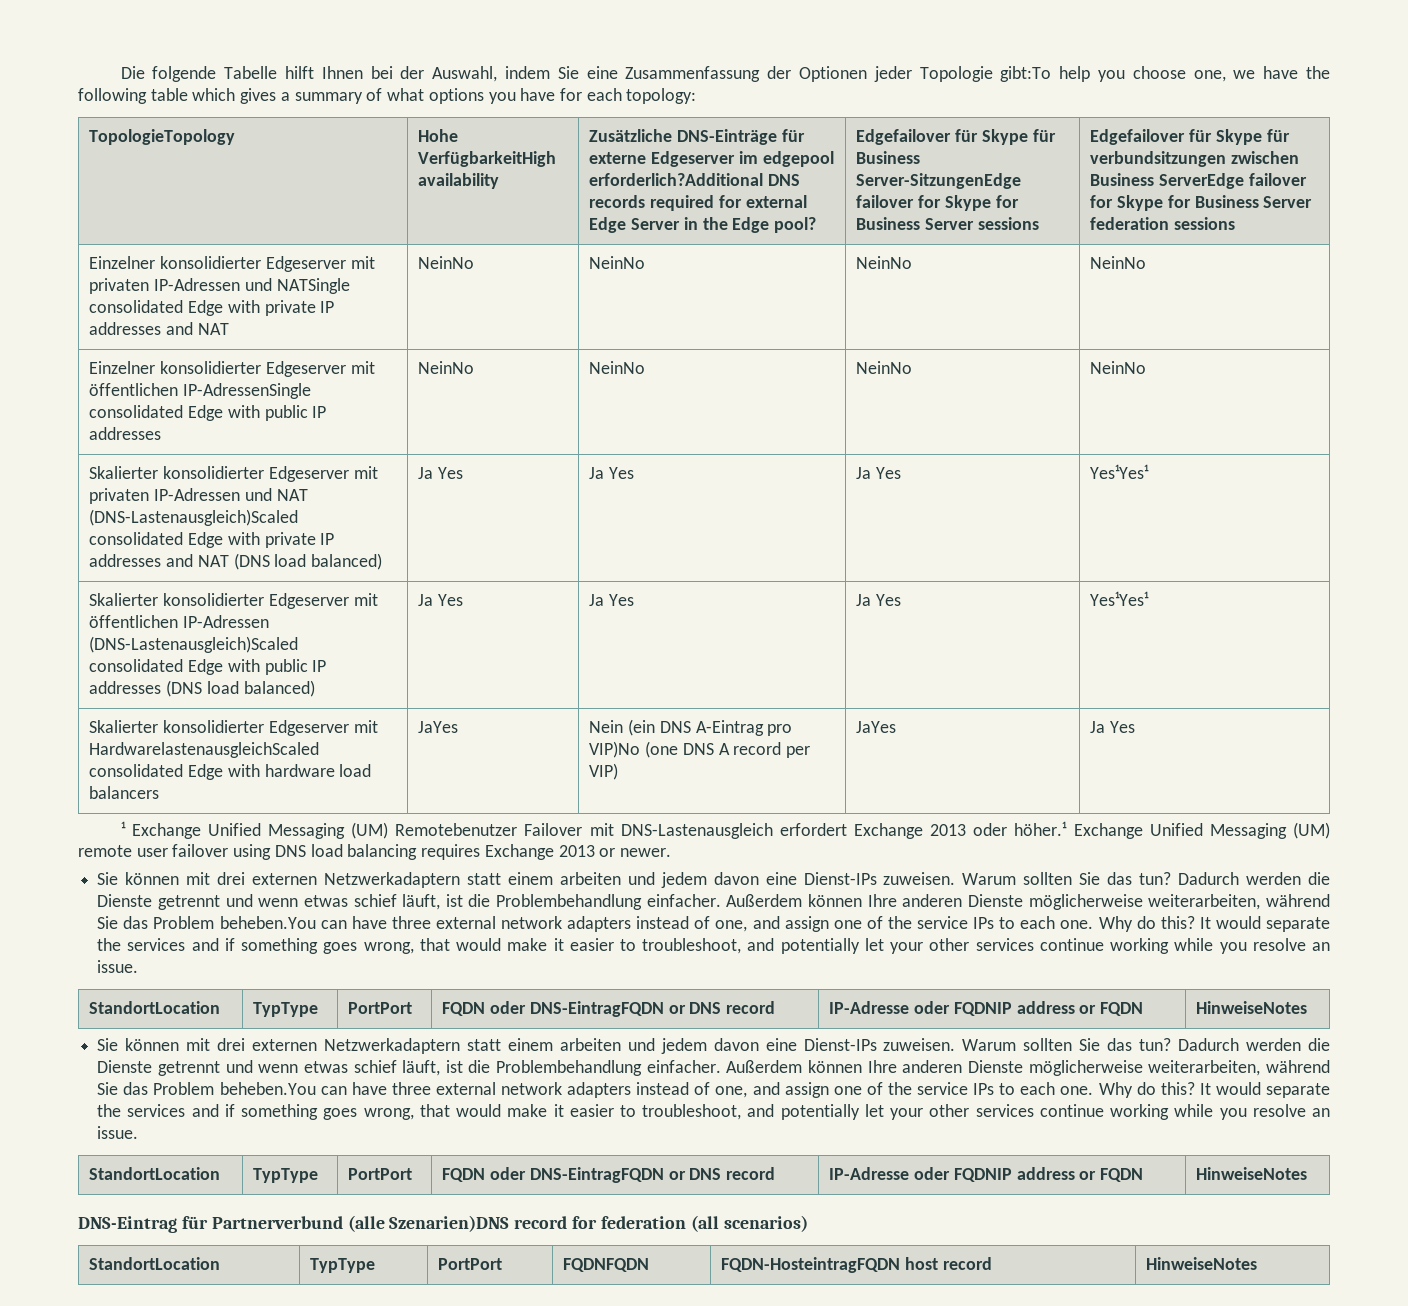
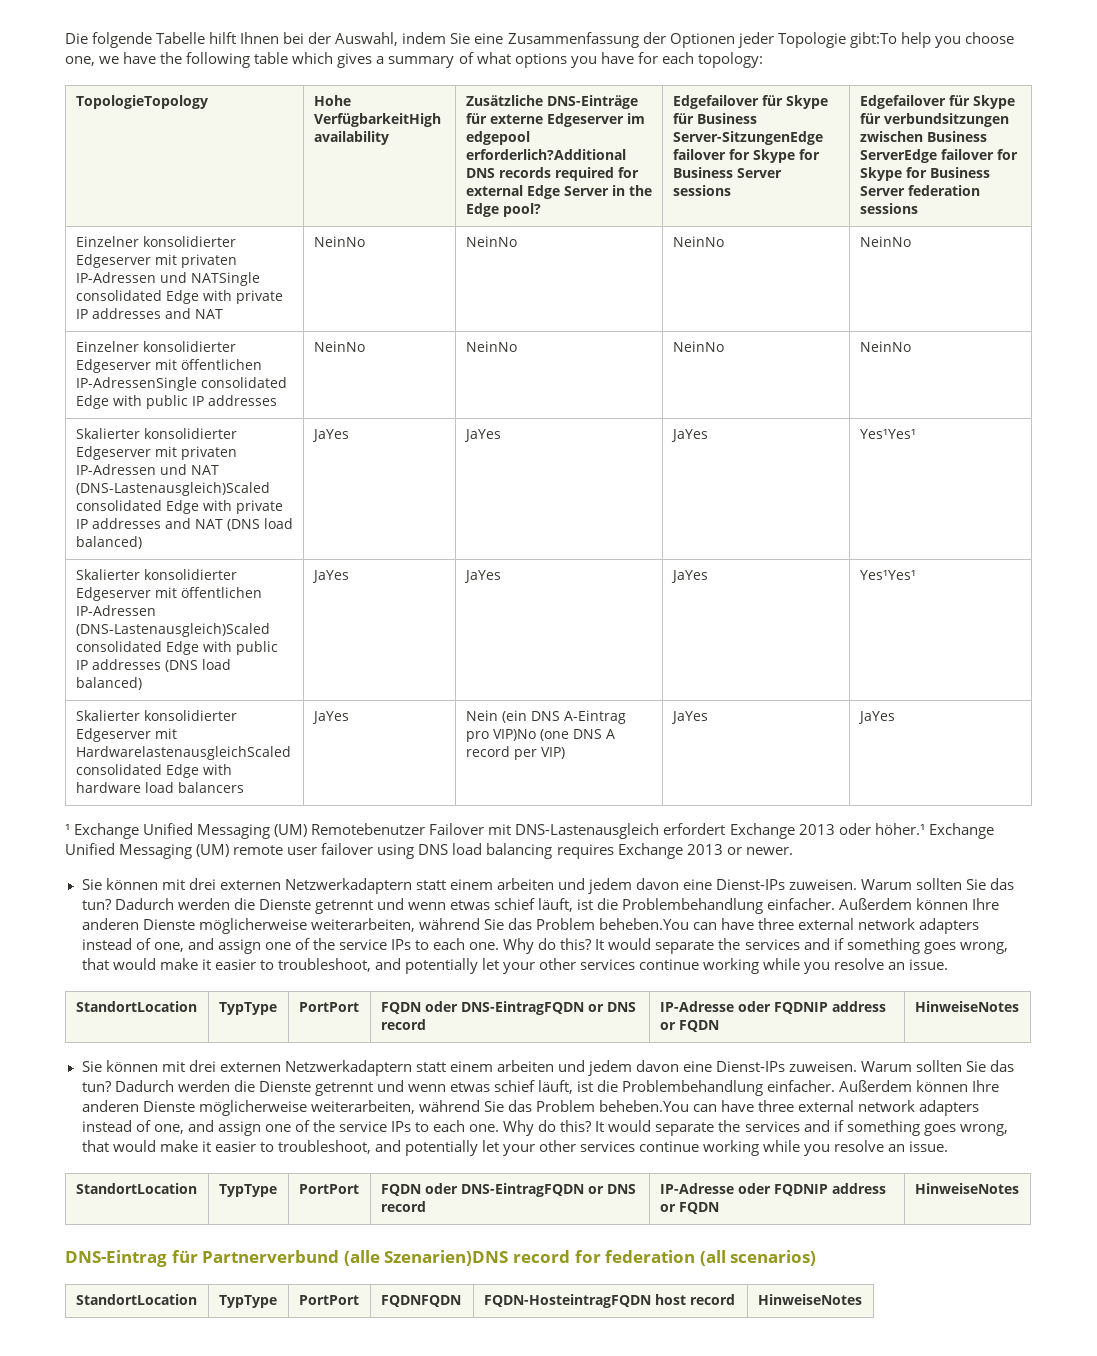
[418,467,464,479] [589,467,635,479] [856,467,902,479] Ja Yes | Ja Yes | Ja Yes -> [311,429,349,442] [463,429,501,442] [670,429,708,442] JaYes | JaYes | JaYes
[418,594,464,606] [589,594,635,606] [856,594,902,606] Ja Yes | Ja Yes | Ja Yes -> [311,570,349,583] [463,570,501,583] [670,570,708,583] JaYes | JaYes | JaYes
[1090,721,1136,733] Ja Yes -> [857,711,895,724] JaYes

